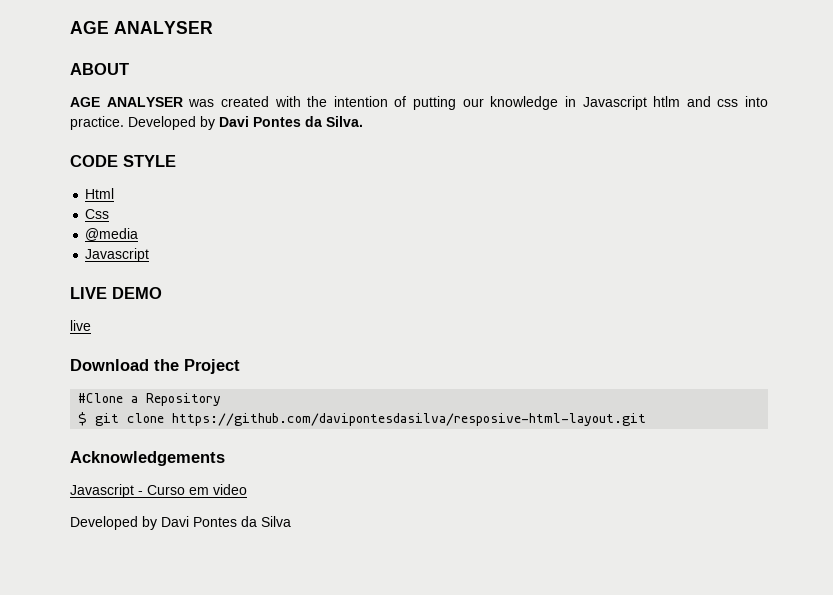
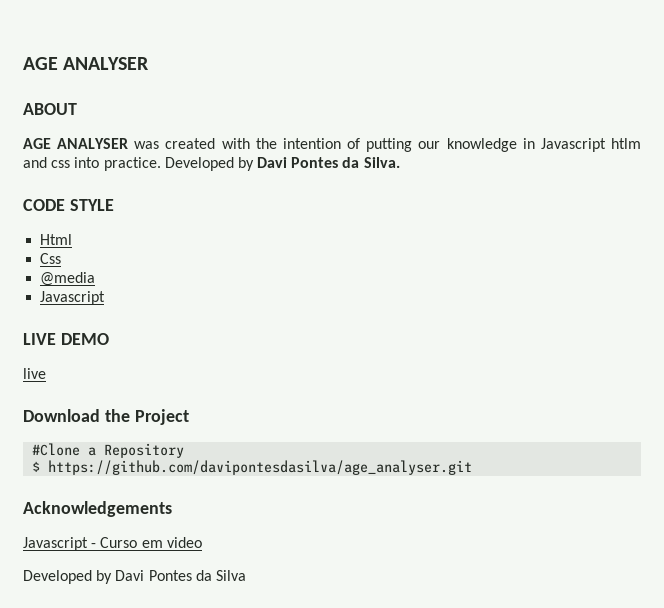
[95,413,647,426] git clone https://github.com/davipontesdasilva/resposive-html-layout.git -> [48,460,473,475] https://github.com/davipontesdasilva/age_analyser.git

